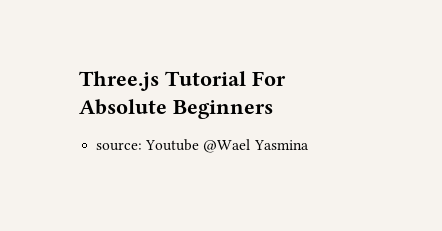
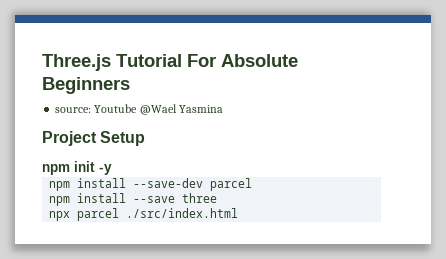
(309, 145) none -> [42,131,146,146] [42,161,112,175] [49,178,253,191] [49,193,218,206] [49,208,239,221] // Project Setup // npm init -y // npm install --save-dev parcel // npm install --save three // npx parcel ./src/index.html

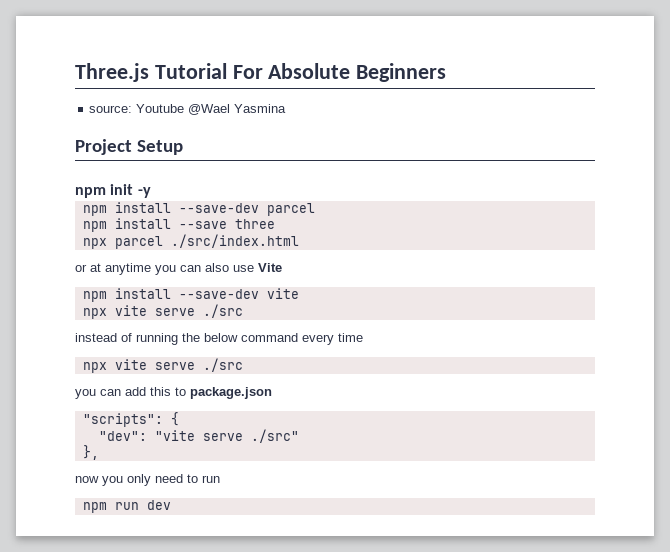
(239, 213) none -> [75,263,282,275] [82,288,299,302] [82,304,243,319] [75,333,363,345] [82,358,243,373] [75,387,272,399] [82,412,179,427] [98,429,299,443] [82,445,99,460] [75,474,220,486] [82,500,171,513] // or at anytime you can also use Vite // npm install --save-dev vite // npx vite serve ./src // instead of running the below command every time // npx vite serve ./src // you can add this to package.json // "scripts": { // "dev": "vite serve ./src" // }, // now you only need to run // npm run dev

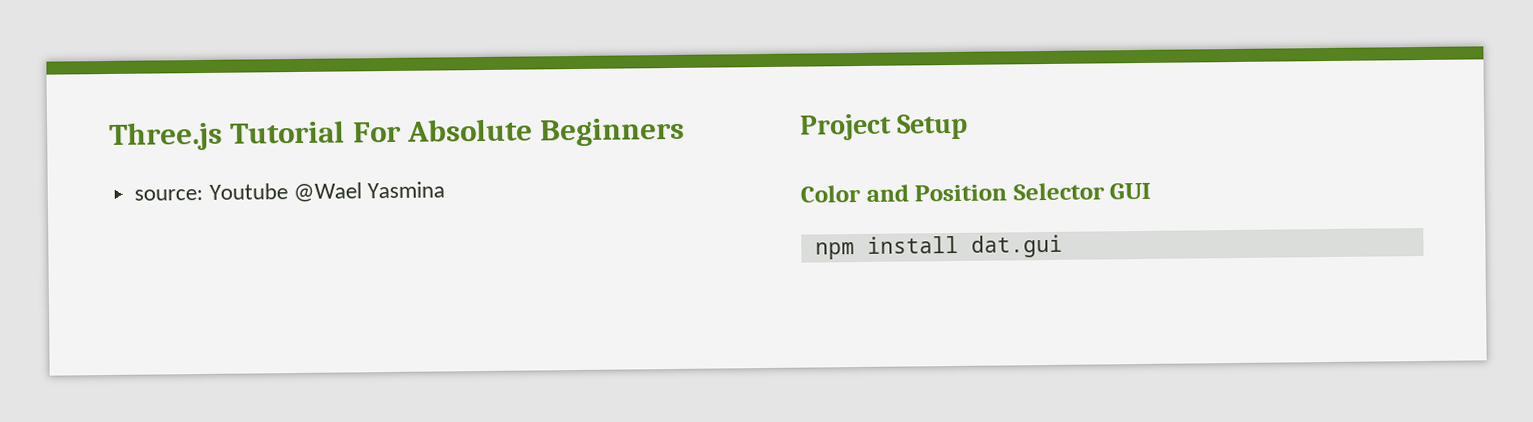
[75,184,151,198] [82,202,315,216] [82,218,275,232] [82,234,299,249] [75,263,282,275] [82,288,299,302] [82,304,243,319] [75,333,363,345] [82,358,243,373] [75,387,272,399] [82,412,179,427] [98,429,299,443] [82,445,99,460] [75,474,220,486] [82,500,171,513] npm init -y // npm install --save-dev parcel // npm install --save three // npx parcel ./src/index.html // or at anytime you can also use Vite // npm install --save-dev vite // npx vite serve ./src // instead of running the below command every time // npx vite serve ./src // you can add this to package.json // "scripts": { // "dev": "vite serve ./src" // }, // now you only need to run // npm run dev -> [800,182,1152,203] [814,234,1063,260] Color and Position Selector GUI // npm install dat.gui

